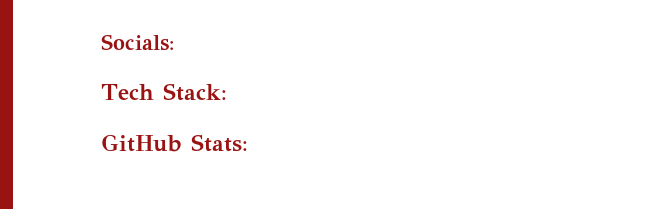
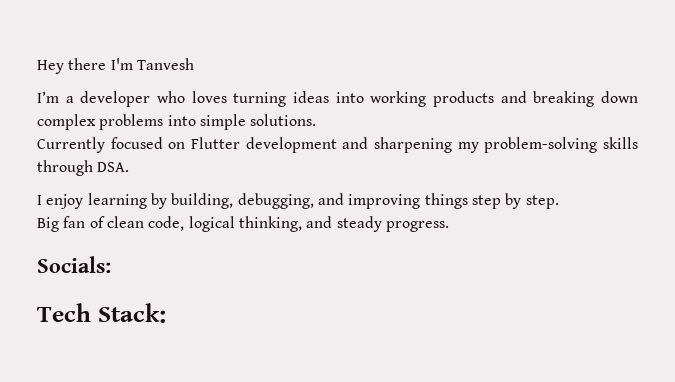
(101, 42) none -> [37,58,194,74] [37,91,639,107] [37,114,317,130] [37,137,638,153] [37,160,130,176] [37,193,559,209] [37,216,449,232] Hey there I'm Tanvesh // I’m a developer who loves turning ideas into working products and breaking down complex problems into simple solutions. // Currently focused on Flutter development and sharpening my problem-solving skills through DSA. // I enjoy learning by building, debugging, and improving things step by step. // Big fan of clean code, logical thinking, and steady progress. //
[101,134,248,152] // GitHub Stats: -> (166, 313) none

